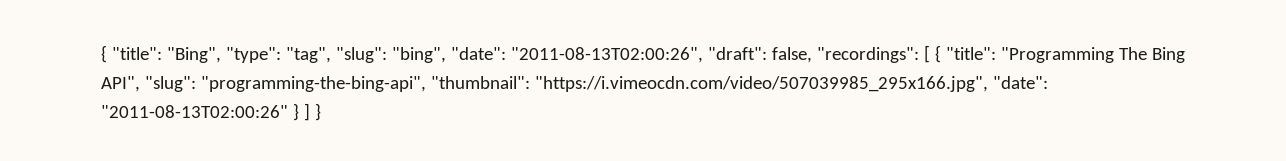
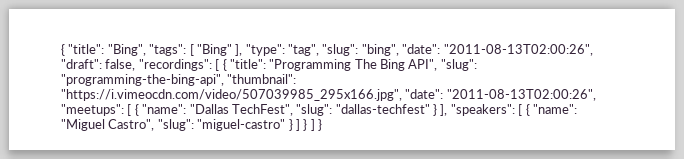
(221, 55) none -> [149,44,243,56] "tags": [ "Bing" ],
[101,103,321,121] "2011-08-13T02:00:26" } ] } -> [446,89,596,101] [61,104,577,116] [61,119,322,131] "2011-08-13T02:00:26", "meetups": [ { "name": "Dallas TechFest", "slug": "dallas-techfest" } ], "speakers": [ { "name": "Miguel Castro", "slug": "miguel-castro" } ] } ] }

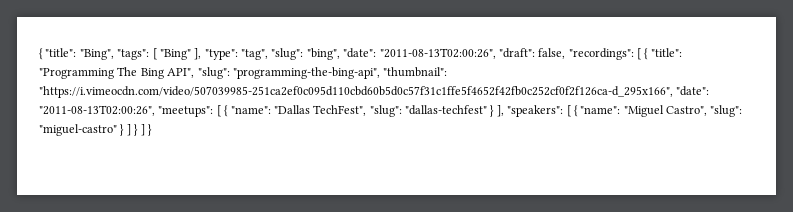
[61,89,402,101] "https://i.vimeocdn.com/video/507039985_295x166.jpg", -> [39,86,673,98] "https://i.vimeocdn.com/video/507039985-251ca2ef0c095d110cbd60b5d0c57f31c1ffe5f4652f42fb0c252cf0f2f126ca-d_295x166",

